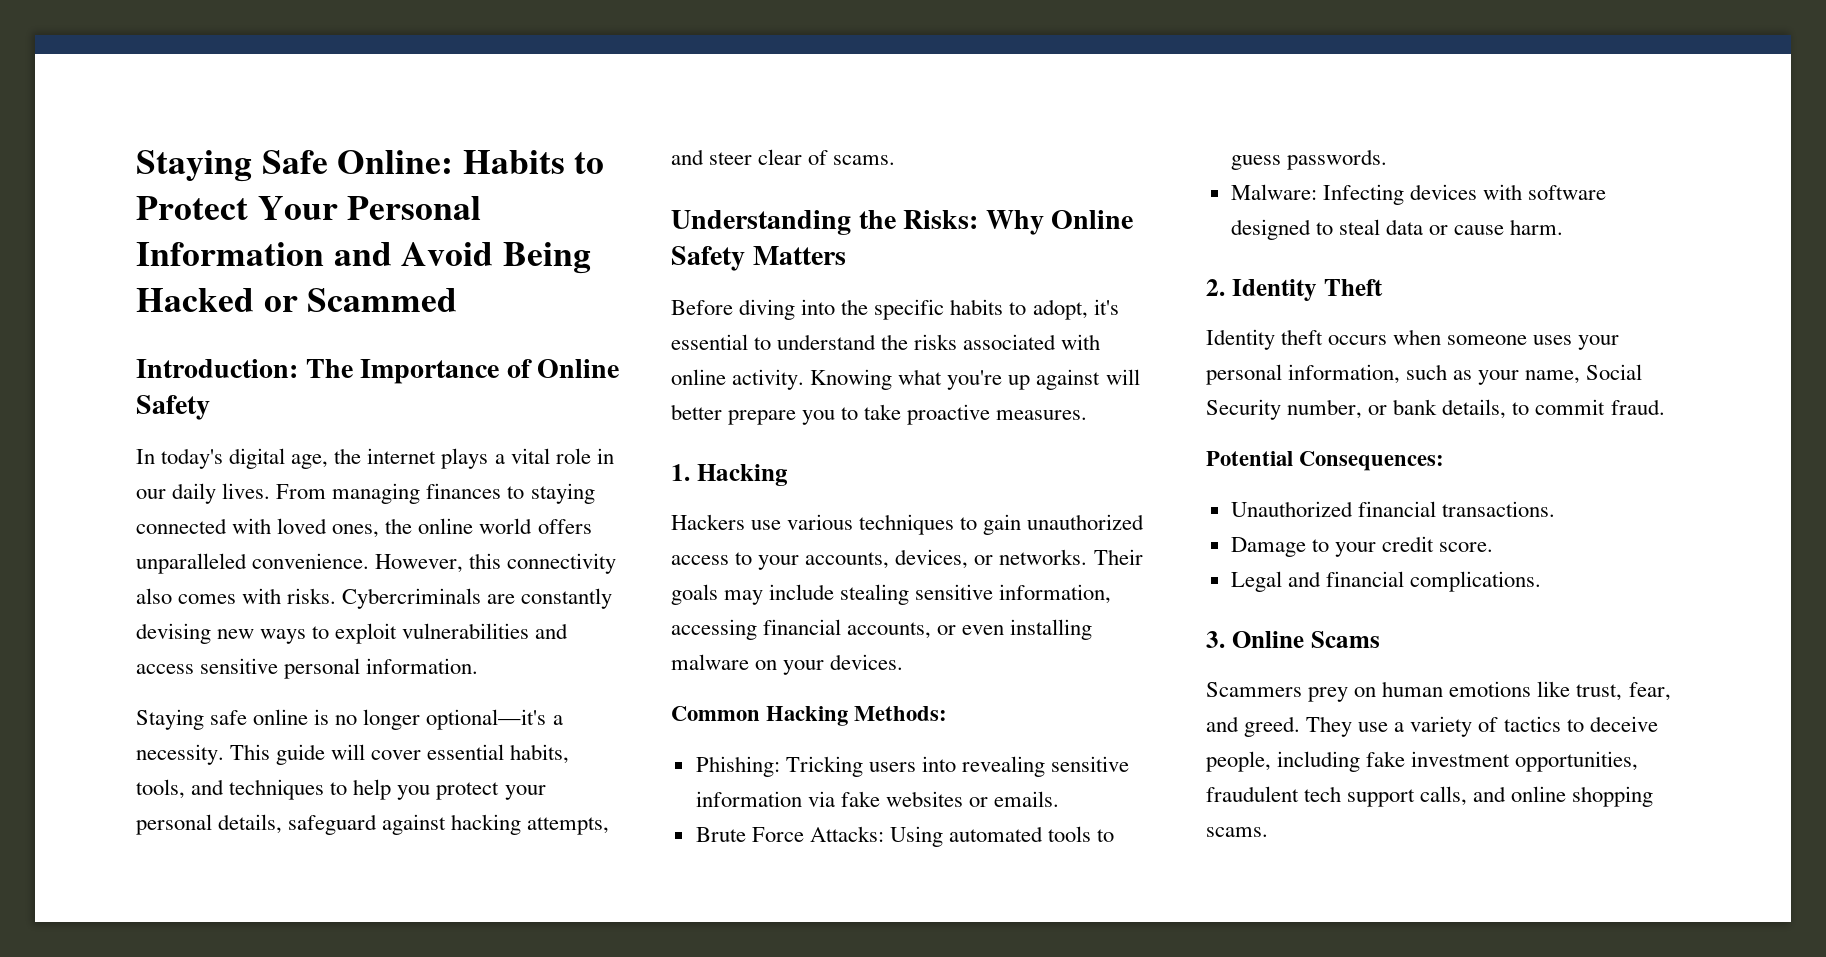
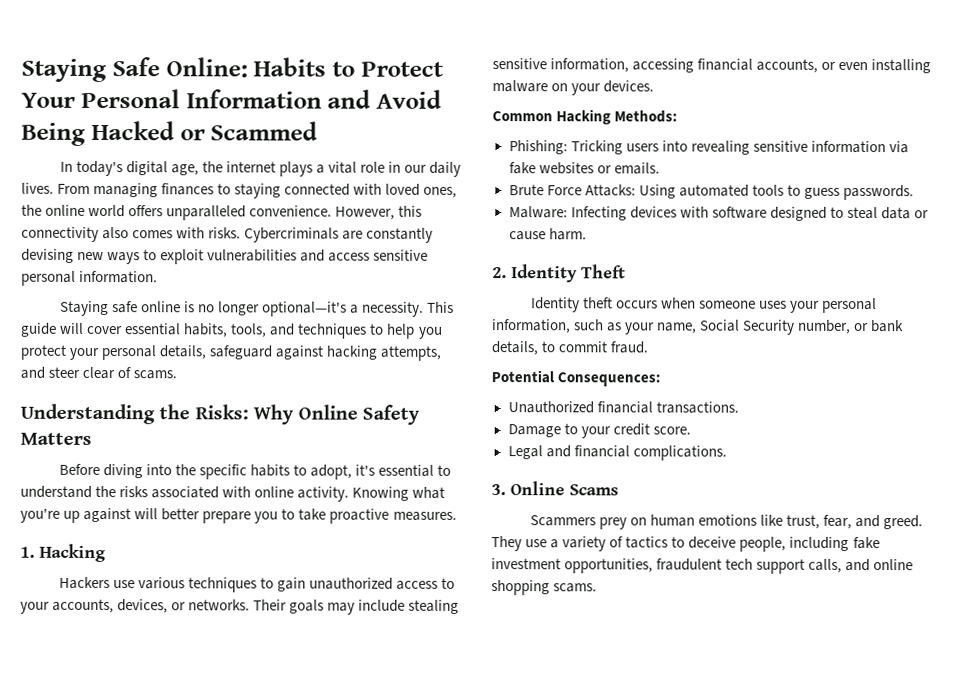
[136,359,620,384] [136,395,210,420] // Introduction: The Importance of Online Safety -> (319, 131) none

